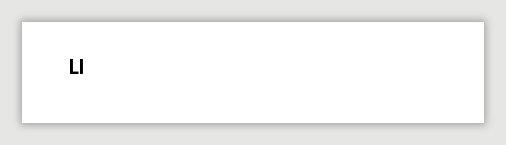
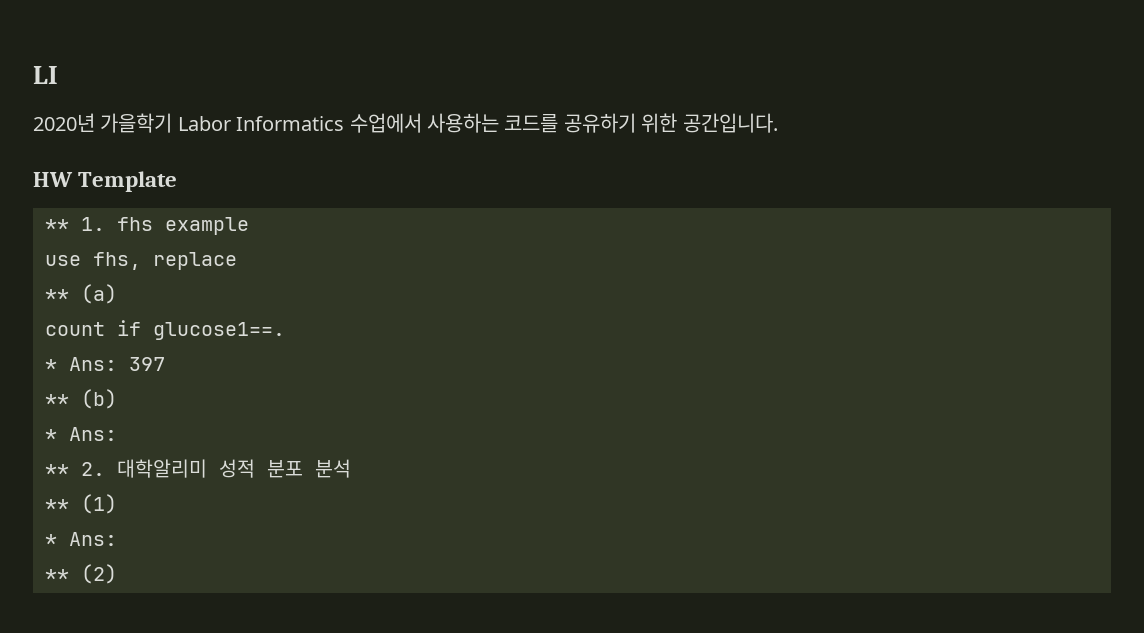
(84, 66) none -> [33,113,778,133] [33,171,178,192] [45,217,249,235] [45,252,237,270] [45,284,117,304] [45,320,285,340] [45,357,165,371] [45,389,117,409] [45,427,117,441] [45,459,351,478] [45,494,117,514] [45,532,117,546] [45,564,117,584] // 2020년 가을학기 Labor Informatics 수업에서 사용하는 코드를 공유하기 위한 공간입니다. // HW Template // ** 1. fhs example // use fhs, replace // ** (a) // count if glucose1==. // * Ans: 397 // ** (b) // * Ans: // ** 2. 대학알리미 성적 분포 분석 // ** (1) // * Ans: // ** (2)

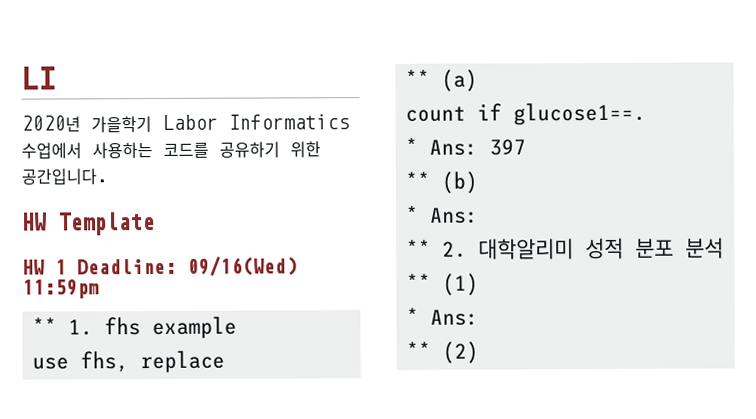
(178, 181) none -> [22,256,298,277] [22,279,100,299] // HW 1 Deadline: 09/16(Wed) 11:59pm

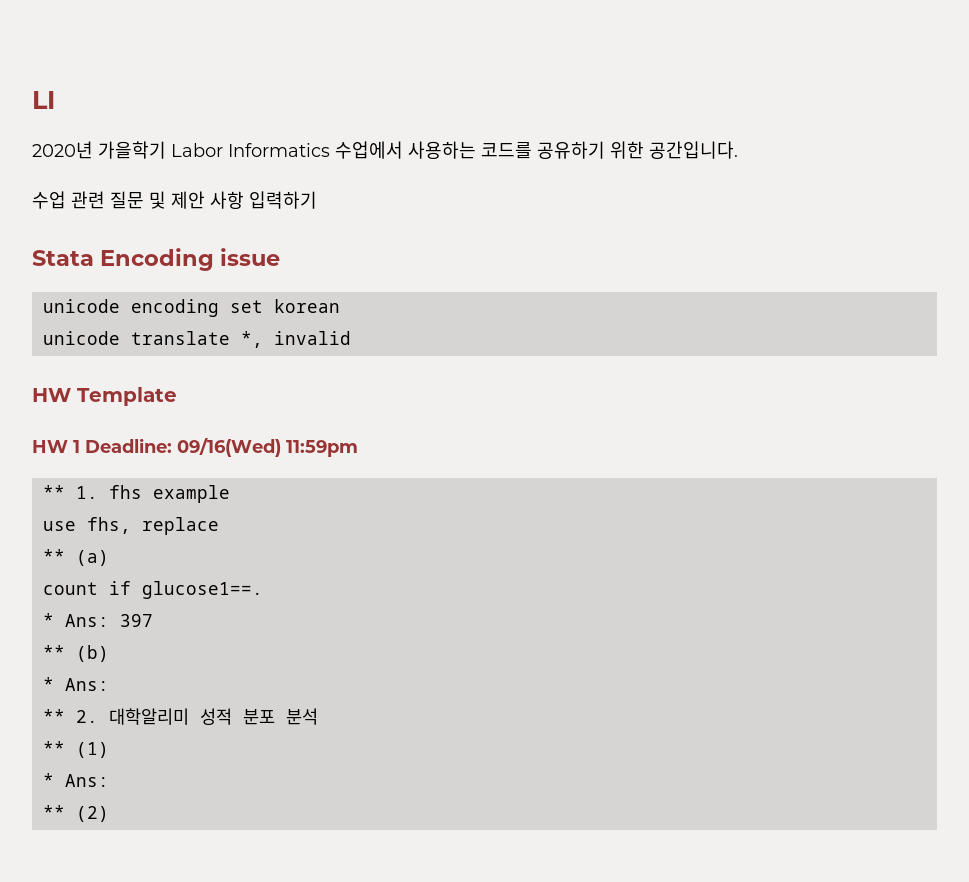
(108, 176) none -> [32,191,317,209] [32,248,281,271] [42,299,340,317] [42,331,351,348] // 수업 관련 질문 및 제안 사항 입력하기 // Stata Encoding issue // unicode encoding set korean // unicode translate *, invalid

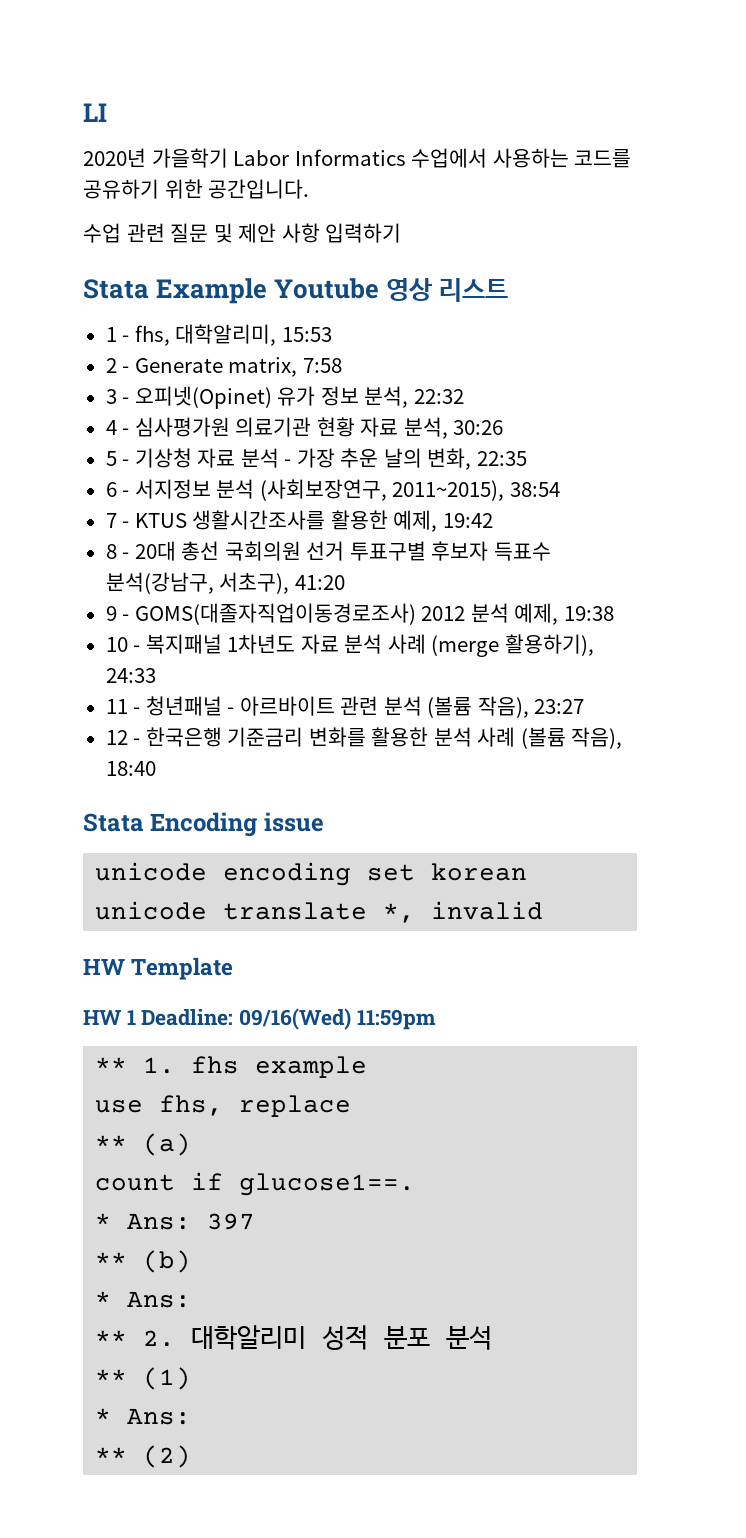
(317, 200) none -> [83,278,509,304] [105,324,332,346] [105,357,342,377] [105,386,464,409] [105,417,504,439] [105,448,527,470] [105,479,560,501] [105,510,493,532] [105,541,551,561] [105,572,345,594] [105,603,614,625] [105,634,594,657] [105,668,156,683] [105,696,585,718] [105,727,623,749] [105,761,156,776] // Stata Example Youtube 영상 리스트 // 1 - fhs, 대학알리미, 15:53 // 2 - Generate matrix, 7:58 // 3 - 오피넷(Opinet) 유가 정보 분석, 22:32 // 4 - 심사평가원 의료기관 현황 자료 분석, 30:26 // 5 - 기상청 자료 분석 - 가장 추운 날의 변화, 22:35 // 6 - 서지정보 분석 (사회보장연구, 2011~2015), 38:54 // 7 - KTUS 생활시간조사를 활용한 예제, 19:42 // 8 - 20대 총선 국회의원 선거 투표구별 후보자 득표수 분석(강남구, 서초구), 41:20 // 9 - GOMS(대졸자직업이동경로조사) 2012 분석 예제, 19:38 // 10 - 복지패널 1차년도 자료 분석 사례 (merge 활용하기), 24:33 // 11 - 청년패널 - 아르바이트 관련 분석 (볼륨 작음), 23:27 // 12 - 한국은행 기준금리 변화를 활용한 분석 사례 (볼륨 작음), 18:40

